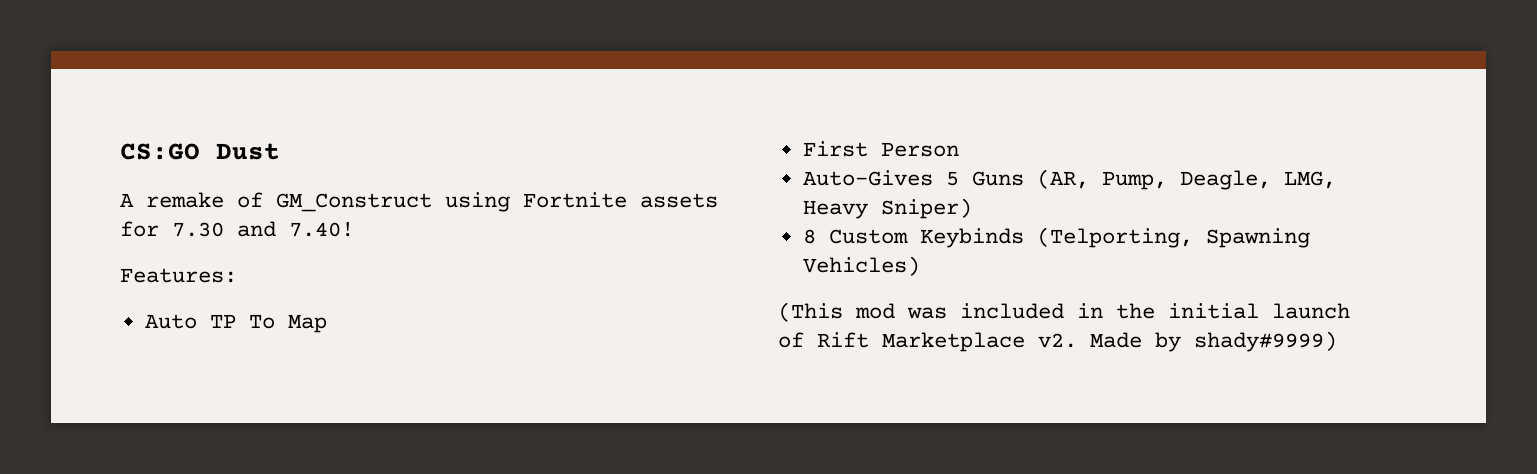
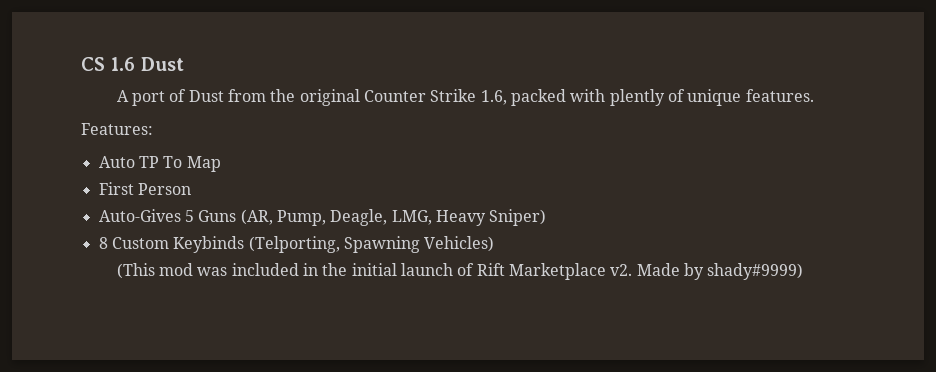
[120,143,200,160] CS:GO -> [81,57,136,71] CS 1.6
[146,192,718,212] [120,221,354,237] remake of GM_Construct using Fortnite assets for 7.30 and 7.40! -> [132,89,814,106] port of Dust from the original Counter Strike 1.6, packed with plently of unique features.

